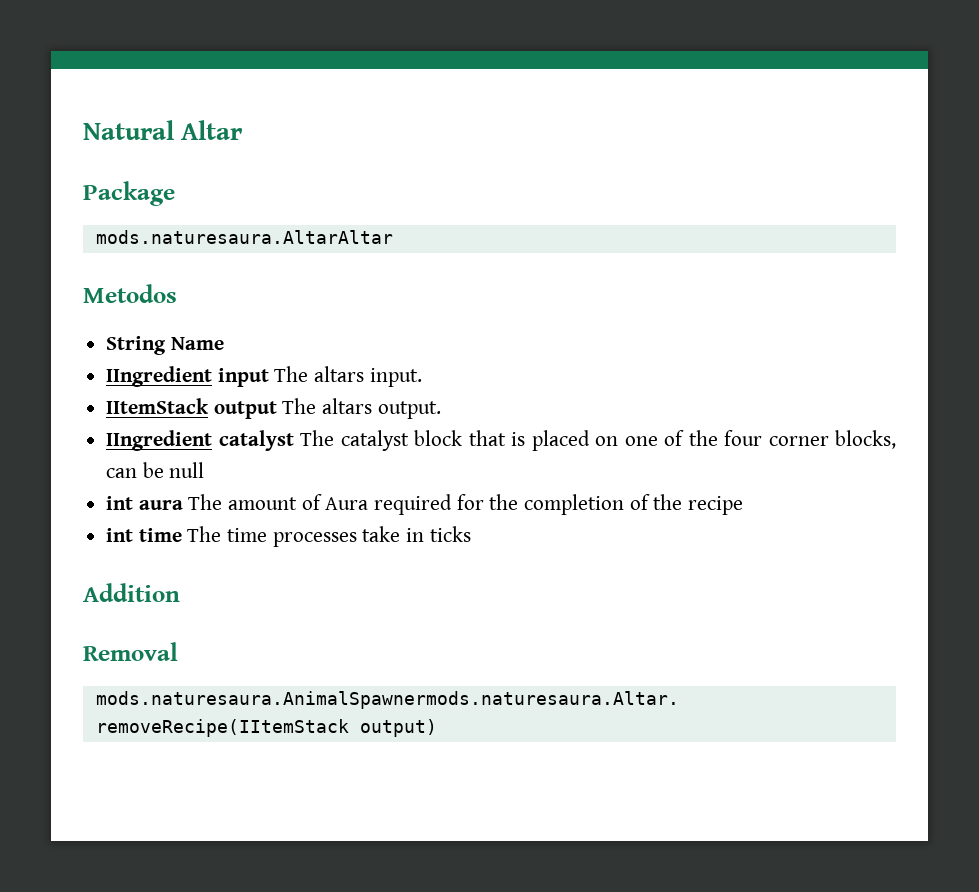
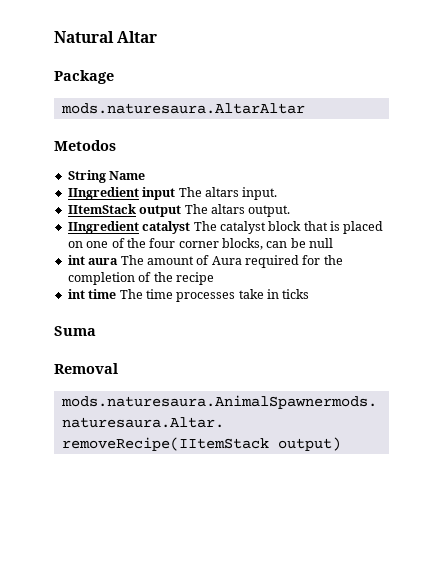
[83,583,180,602] Addition -> [54,326,96,336] Suma

